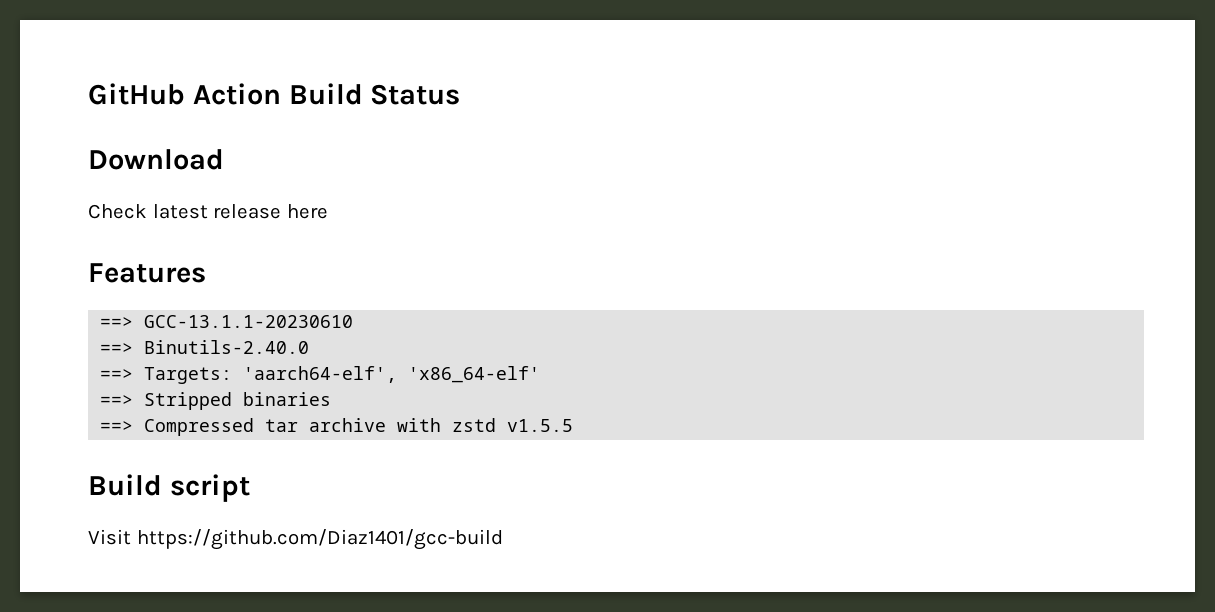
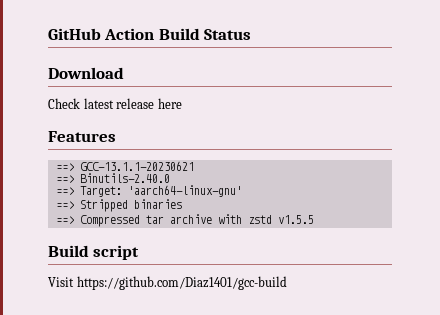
[144,315,354,328] GCC-13.1.1-20230610 -> [79,161,194,171] GCC-13.1.1-20230621
[144,366,541,384] Targets: 'aarch64-elf', 'x86_64-elf' -> [79,185,242,197] Target: 'aarch64-linux-gnu'

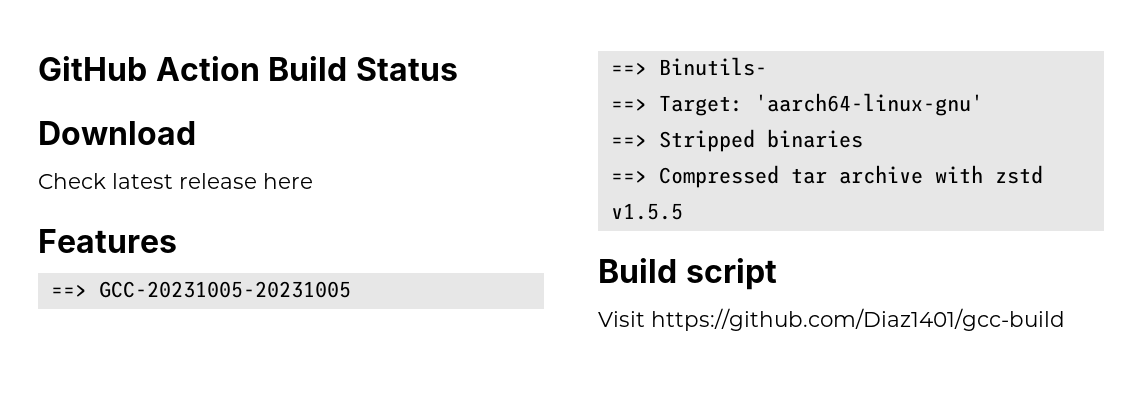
[79,161,194,171] [55,173,170,183] GCC-13.1.1-20230621 // ==> Binutils-2.40.0 -> [98,281,351,298] [610,57,767,76] GCC-20231005-20231005 // ==> Binutils-

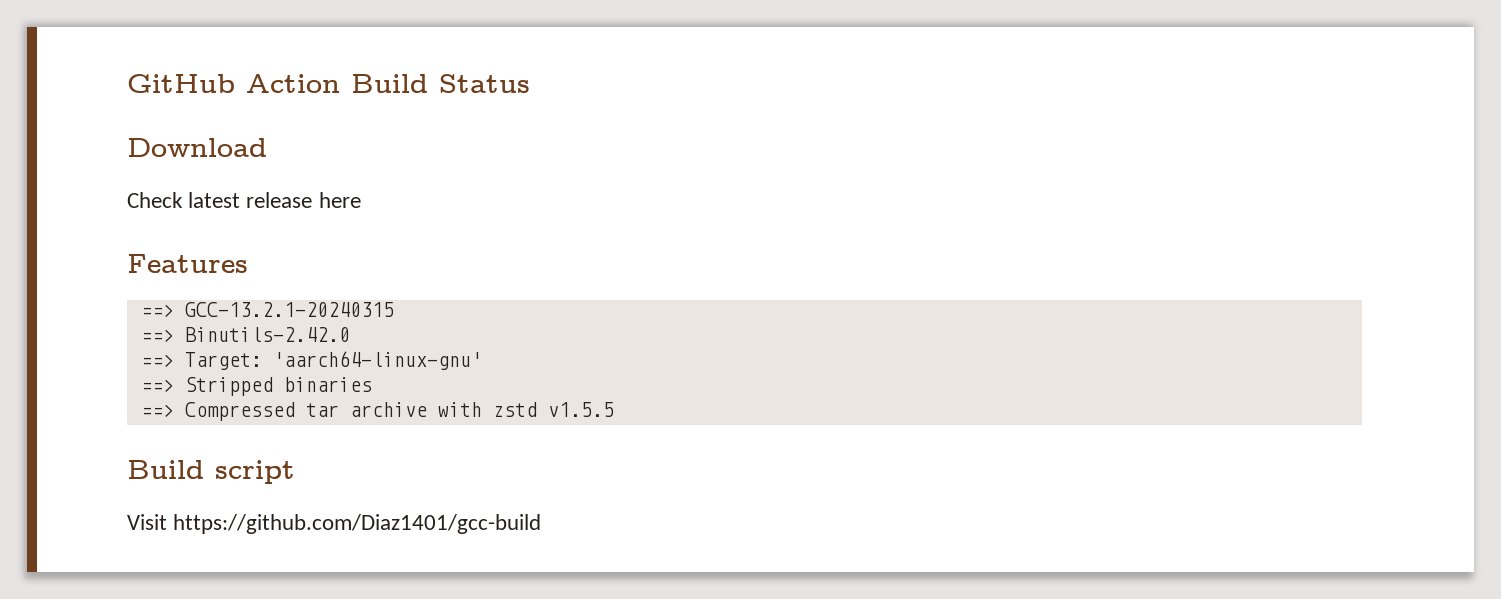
[98,281,351,298] [610,57,767,76] GCC-20231005-20231005 // ==> Binutils- -> [184,302,394,317] [140,327,350,342] GCC-13.2.1-20240315 // ==> Binutils-2.42.0

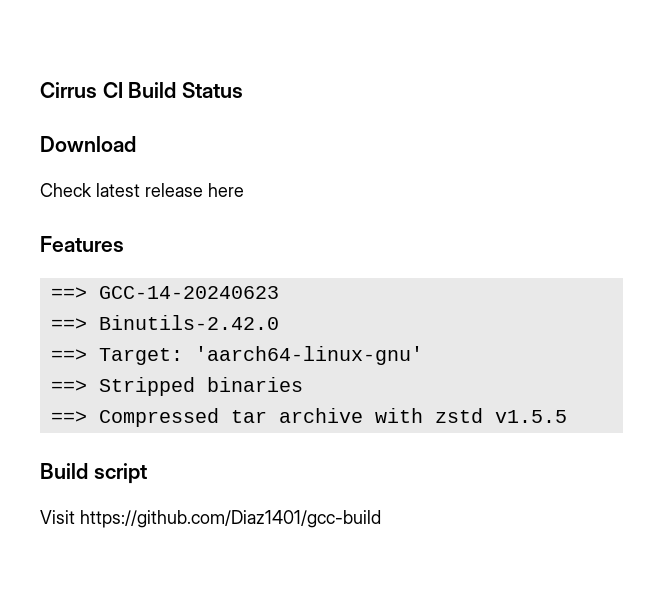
[127,74,340,93] GitHub Action -> [40,82,123,98] Cirrus CI
[184,302,394,317] GCC-13.2.1-20240315 -> [98,286,279,299] GCC-14-20240623

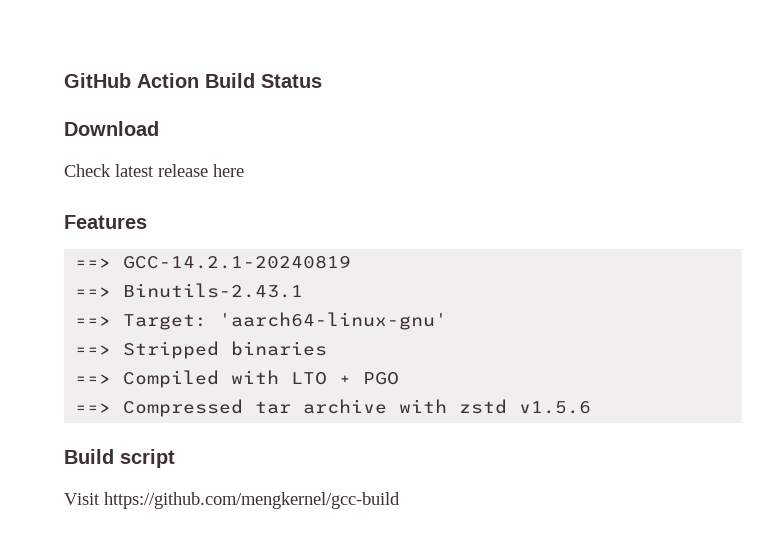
[40,82,123,98] Cirrus CI -> [64,73,199,88] GitHub Action
[98,286,279,299] [50,315,279,330] GCC-14-20240623 // ==> Binutils-2.42.0 -> [123,255,352,269] [75,283,304,298] GCC-14.2.1-20240819 // ==> Binutils-2.43.1
(303, 384) none -> [75,370,400,388] // ==> Compiled with LTO + PGO
[494,410,567,423] v1.5.5 -> [519,401,592,414] v1.5.6
[80,510,381,528] https://github.com/Diaz1401/gcc-build -> [104,492,400,509] https://github.com/mengkernel/gcc-build

